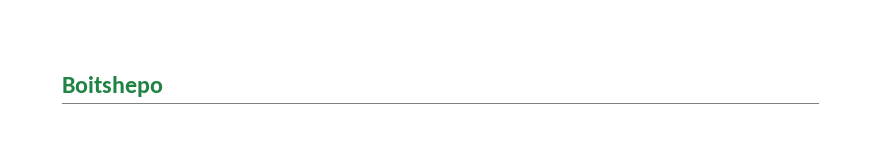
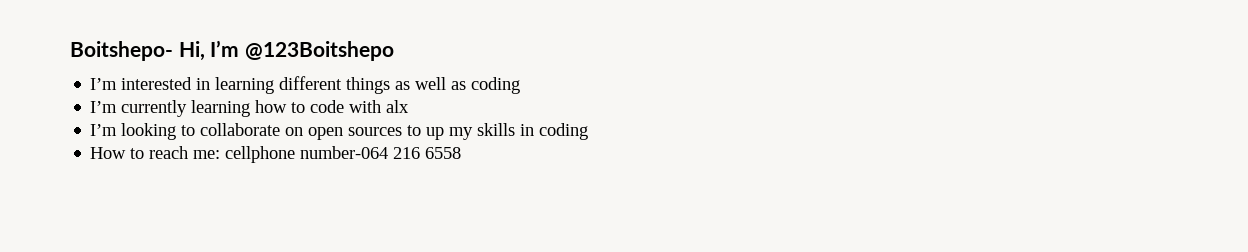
[62,76,163,97] Boitshepo -> [70,40,395,61] [90,76,521,94] [90,100,410,117] [90,123,589,140] [90,146,462,163] Boitshepo- Hi, I’m @123Boitshepo // I’m interested in learning different things as well as coding // I’m currently learning how to code with alx // I’m looking to collaborate on open sources to up my skills in coding // How to reach me: cellphone number-064 216 6558

